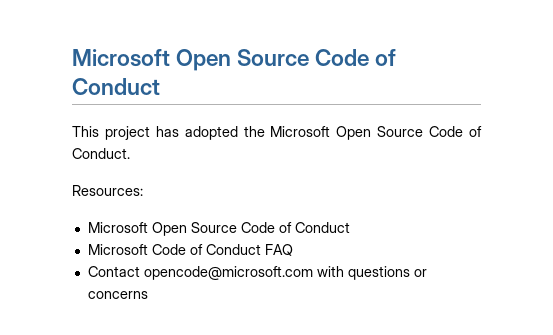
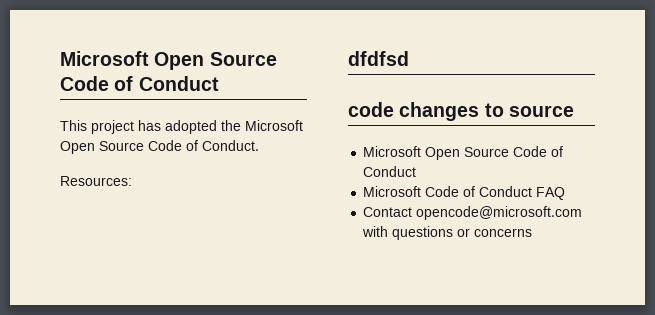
(143, 190) none -> [348,51,409,66] [348,102,574,121] // dfdfsd // code changes to source

